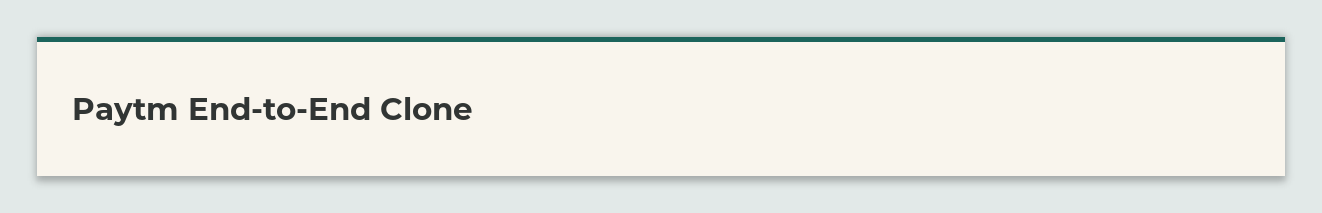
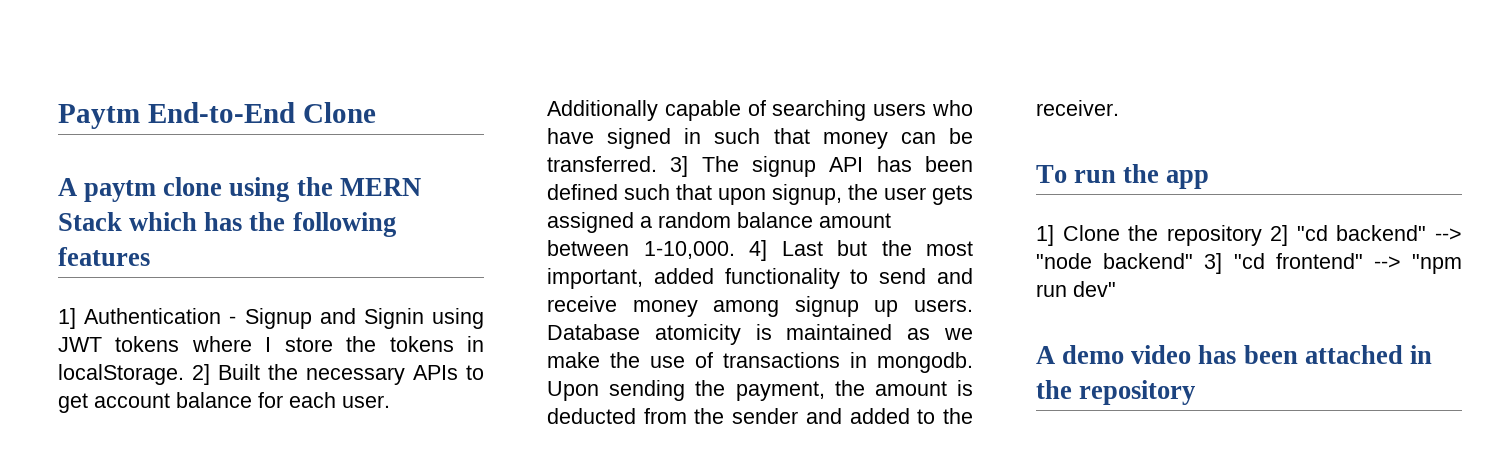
(473, 108) none -> [58,177,421,202] [58,212,396,237] [58,247,150,266] [58,308,484,329] [58,336,484,352] [58,364,484,385] [58,392,390,413] [547,100,973,121] [547,128,973,149] [547,156,973,177] [547,184,973,205] [547,212,891,233] [547,240,973,261] [547,268,973,289] [547,296,973,317] [547,324,973,345] [547,352,973,373] [547,380,973,401] [547,408,973,424] [1036,100,1119,116] [1036,164,1210,189] [1036,225,1462,246] [1036,253,1462,274] [1036,281,1116,297] [1036,345,1432,364] [1036,380,1196,405] // A paytm clone using the MERN Stack which has the following features // 1] Authentication - Signup and Signin using JWT tokens where I store the tokens in localStorage. 2] Built the necessary APIs to get account balance for each user. Additionally capable of searching users who have signed in such that money can be transferred. 3] The signup API has been defined such that upon signup, the user gets assigned a random balance amount between 1-10,000. 4] Last but the most important, added functionality to send and receive money among signup up users. Database atomicity is maintained as we make the use of transactions in mongodb. Upon sending the payment, the amount is deducted from the sender and added to the receiver. // To run the app // 1] Clone the repository 2] "cd backend" --> "node backend" 3] "cd frontend" --> "npm run dev" // A demo video has been attached in the repository

